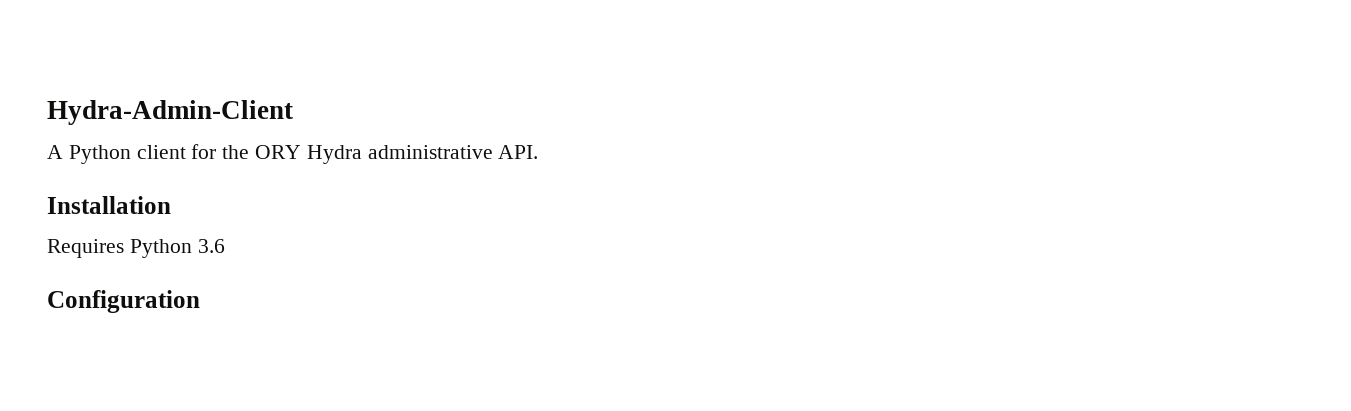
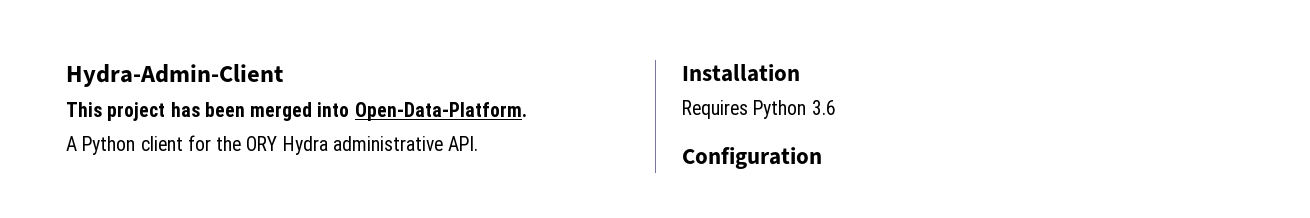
(293, 112) none -> [66,102,527,121] // This project has been merged into Open-Data-Platform.

